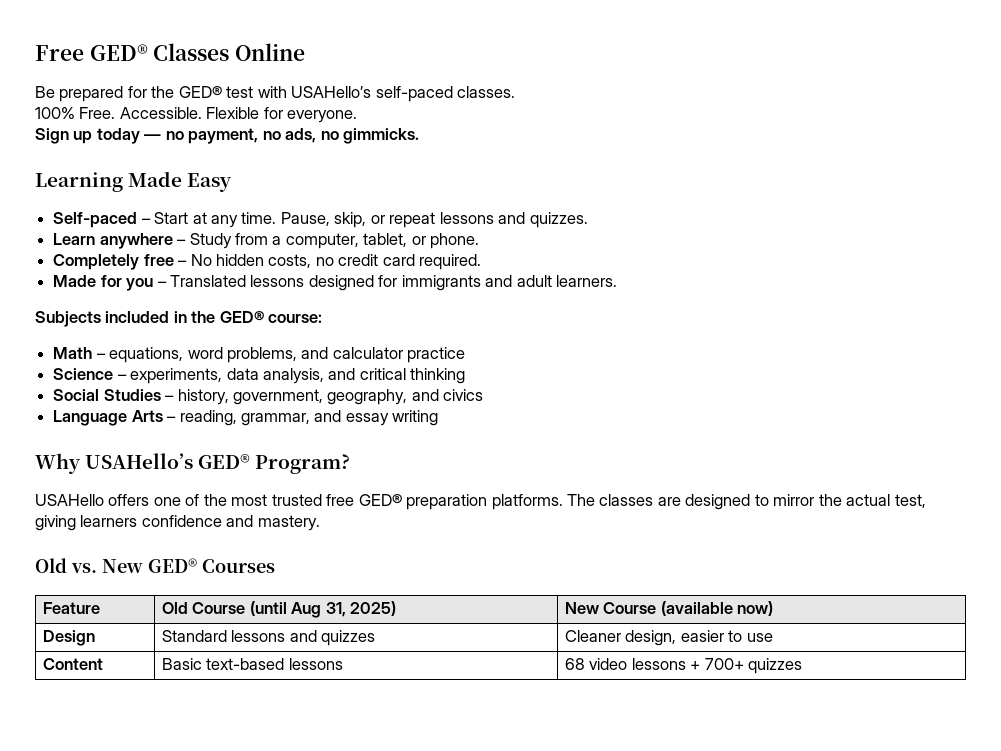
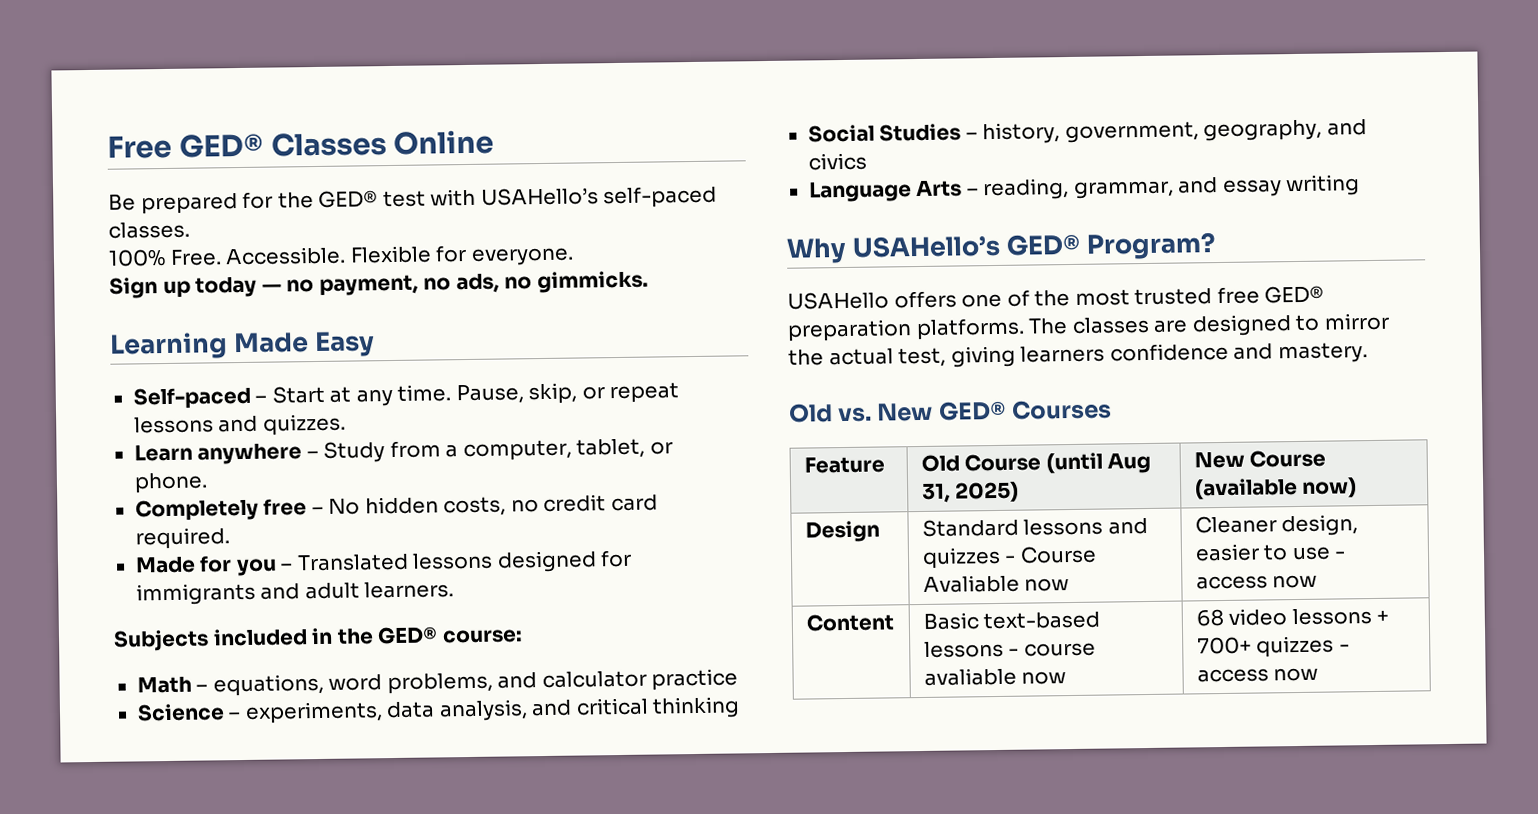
(376, 638) none -> [1004,545,1097,564] [922,574,1070,593] - Course Avaliable now
(773, 637) none -> [1334,551,1347,559] [1195,574,1318,590] - access now
(343, 664) none -> [1008,642,1096,657] [923,667,1067,686] - course avaliable now
(803, 666) none -> [1338,644,1350,652] [1196,667,1319,683] - access now

